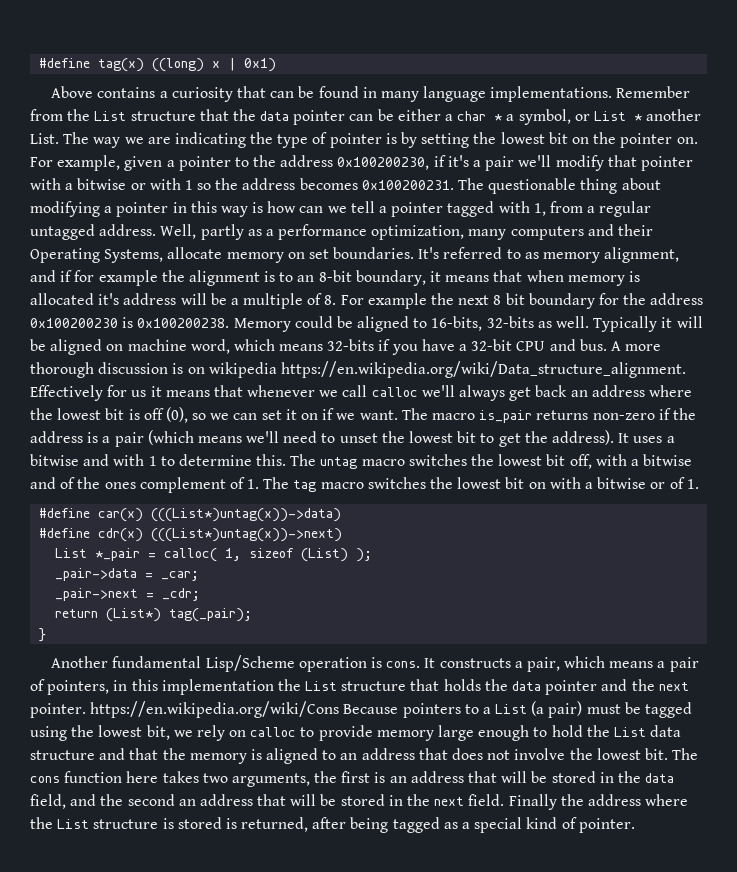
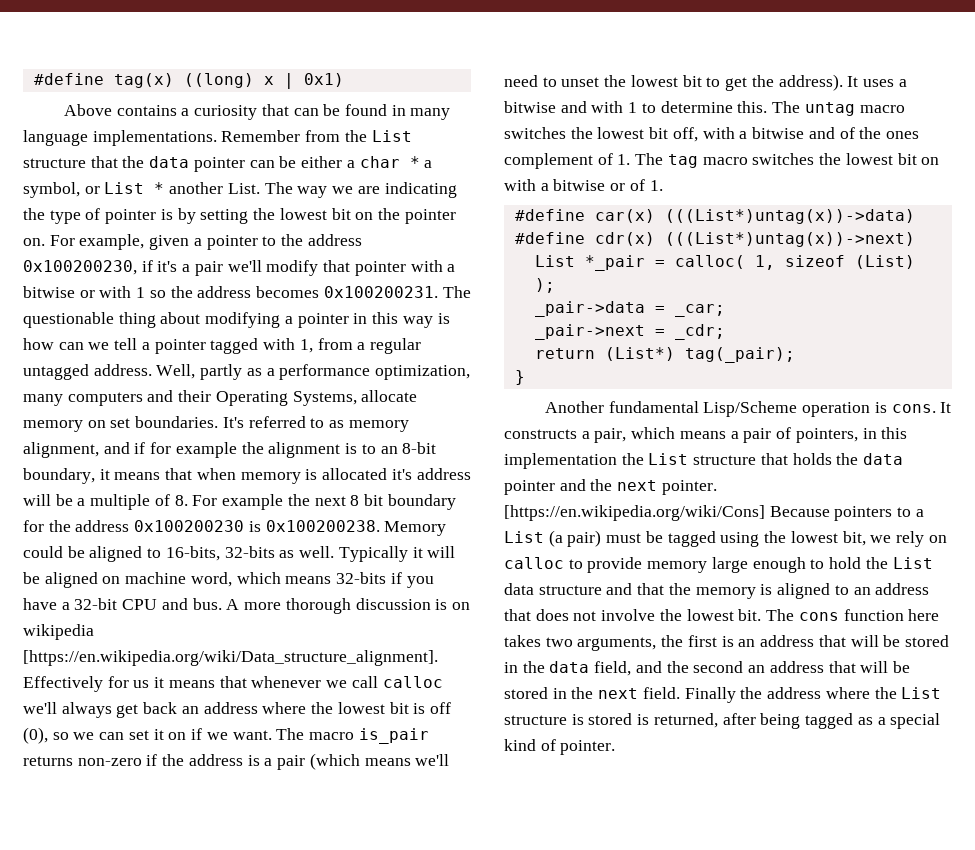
[280,361,686,378] https://en.wikipedia.org/wiki/Data_structure_alignment. -> [23,650,438,666] [https://en.wikipedia.org/wiki/Data_structure_alignment].
[90,701,340,718] https://en.wikipedia.org/wiki/Cons -> [504,505,765,521] [https://en.wikipedia.org/wiki/Cons]

